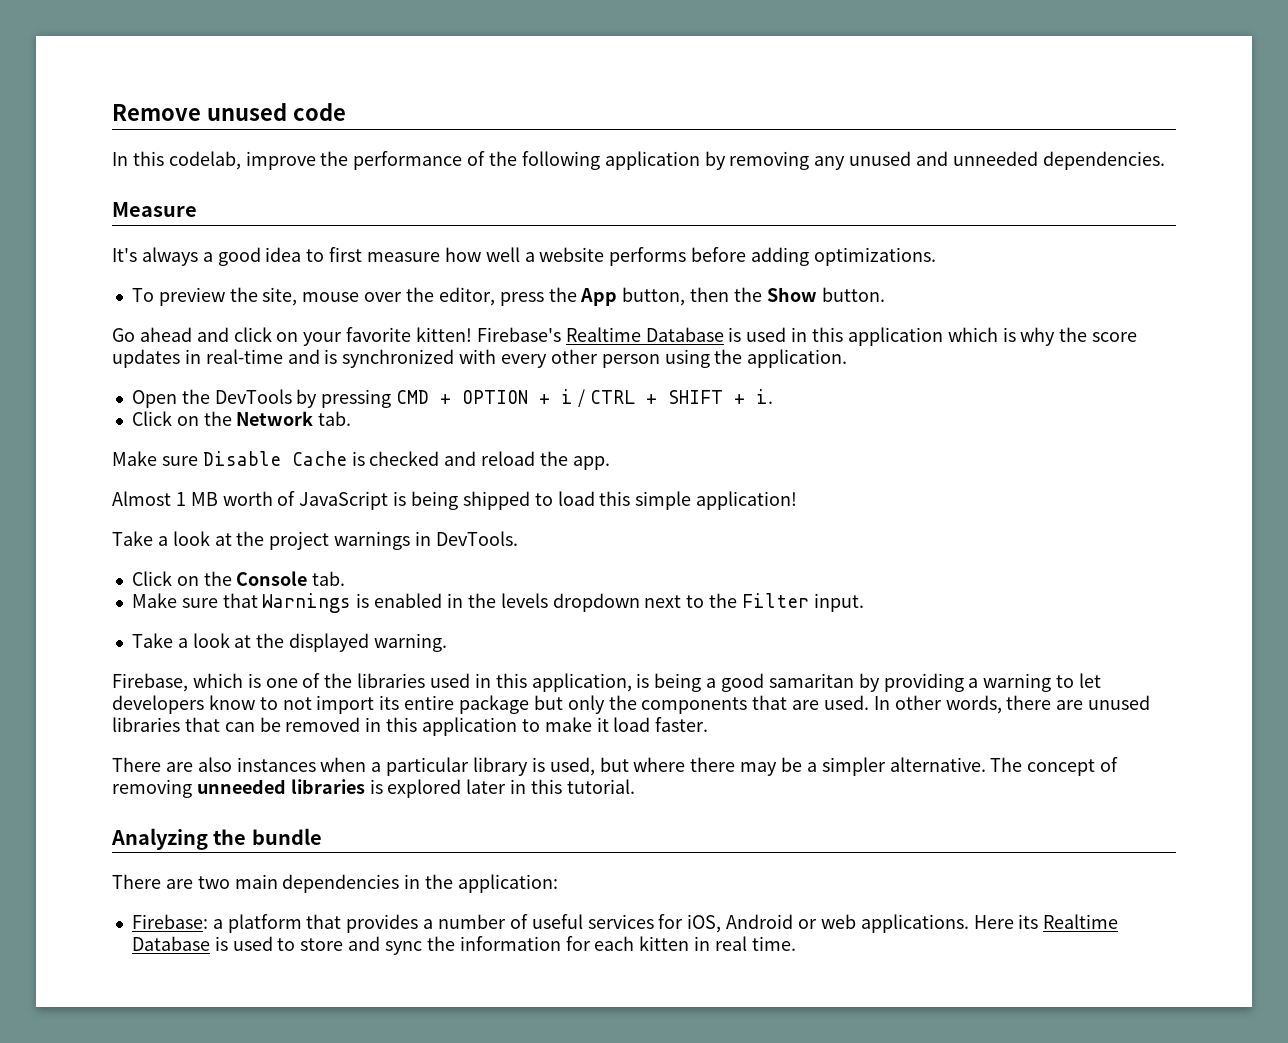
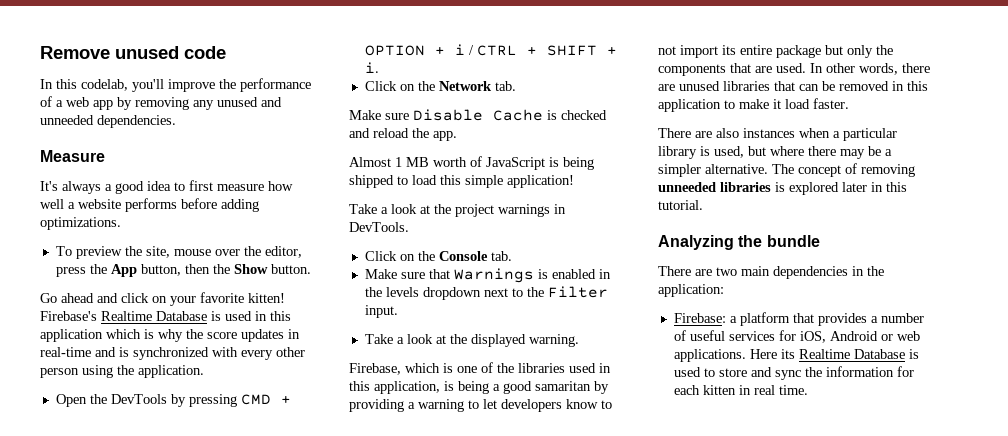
(241, 160) none -> [132,79,164,92] you'll
[489,151,700,170] the following application -> [56,97,113,110] a web app

